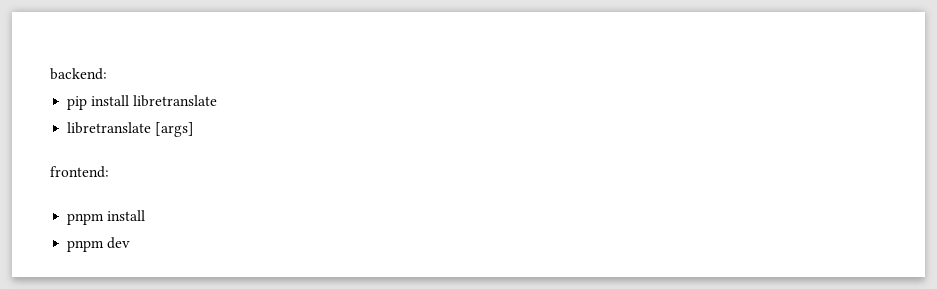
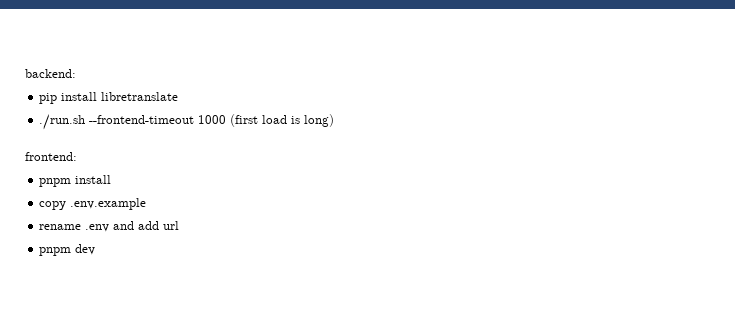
[67,122,195,137] [50,166,109,178] [67,210,146,225] libretranslate [args] // frontend: // pnpm install -> [39,114,335,130] [25,152,77,161] [39,175,112,187] [39,198,147,210] [39,221,180,232] ./run.sh --frontend-timeout 1000 (first load is long) // frontend: // pnpm install // copy .env.example // rename .env and add url

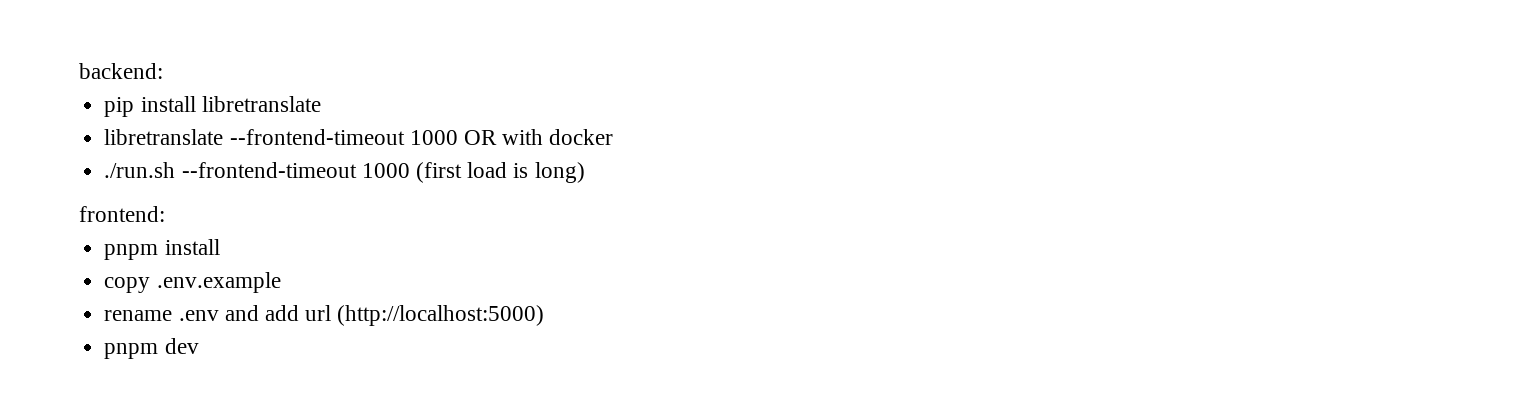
(179, 96) none -> [104,129,614,145] // libretranslate --frontend-timeout 1000 OR with docker
(180, 225) none -> [337,305,545,326] (http://localhost:5000)

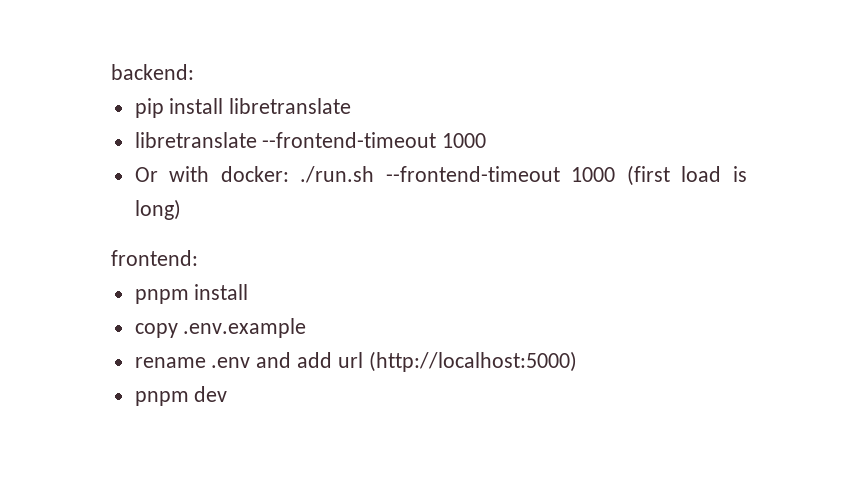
[463,129,614,145] OR with docker // -> [134,166,289,182] // Or with docker:

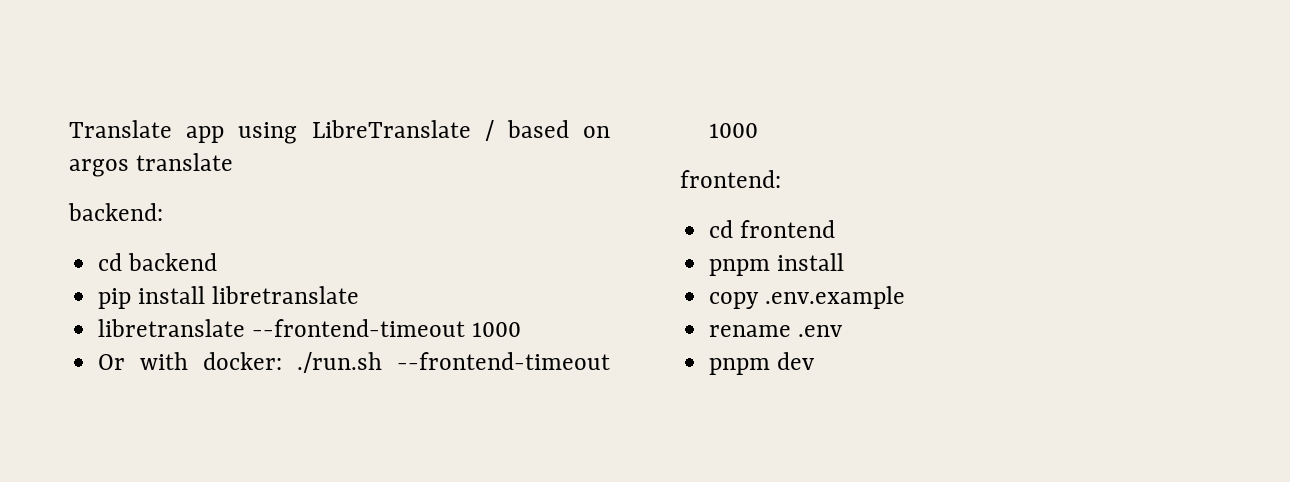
(111, 72) none -> [69,120,610,144] [69,153,234,177] Translate app using LibreTranslate / based on argos translate //
(194, 72) none -> [98,253,218,271] // cd backend
[626,165,748,186] [134,199,181,220] (first load is long) -> (759, 130) none
(198, 258) none -> [709,220,836,238] // cd frontend
[256,351,577,372] and add url (http://localhost:5000) -> (843, 331) none

